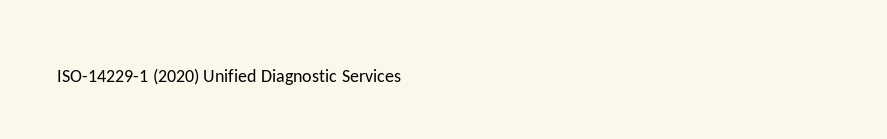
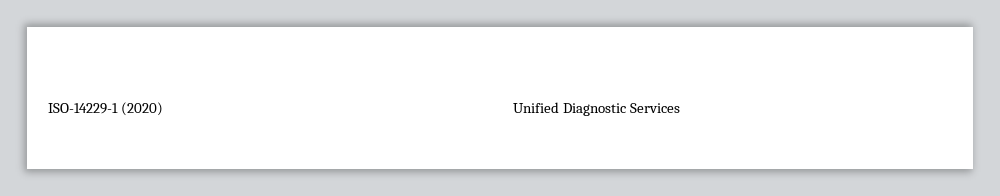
(199, 76) none -> (163, 109) //

